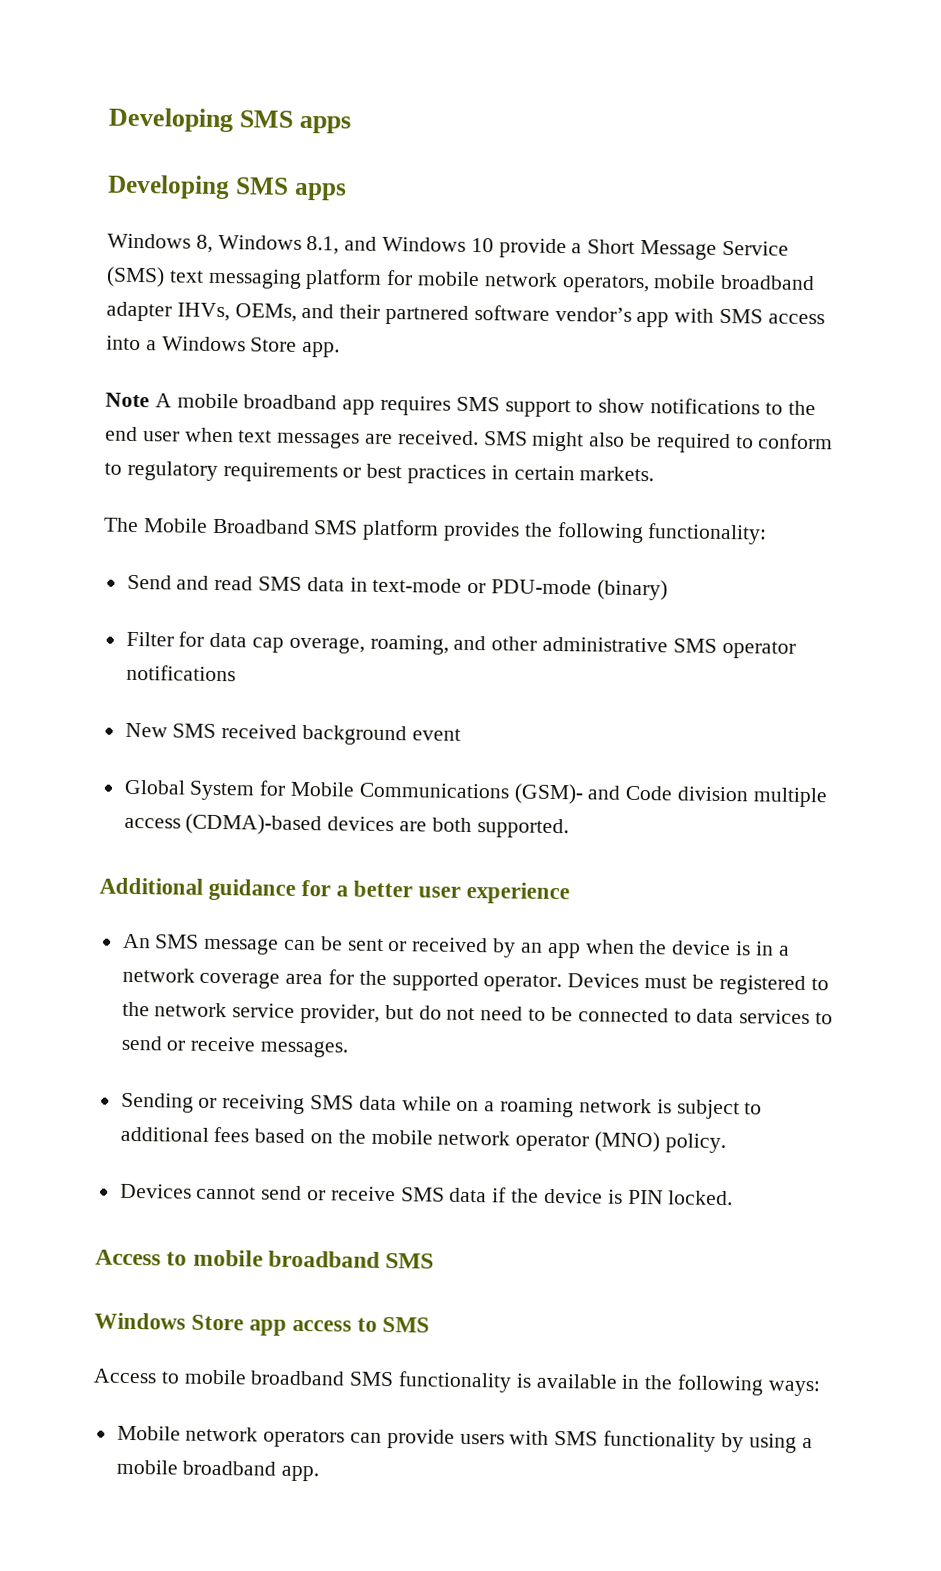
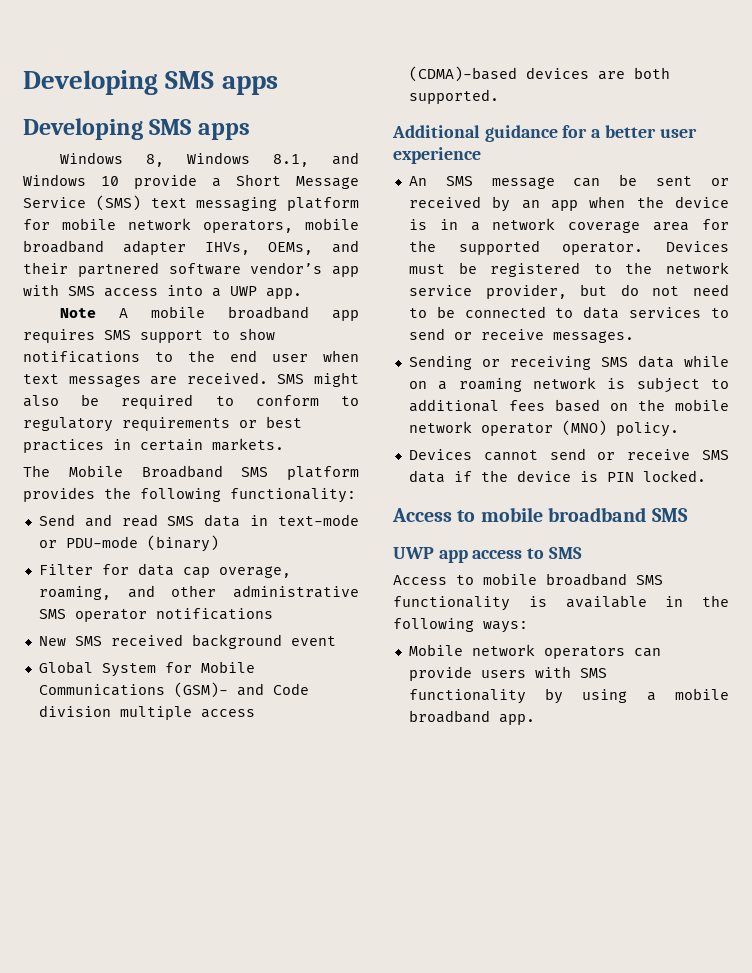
[161,336,298,352] Windows Store -> [230,286,257,296] UWP
[94,1312,245,1331] Windows Store -> [393,547,434,559] UWP

